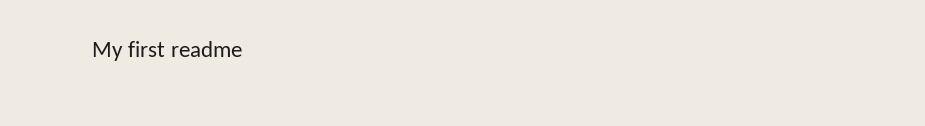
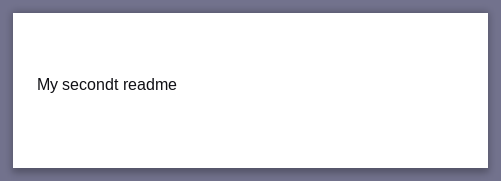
[128,41,166,57] first -> [62,78,120,90] secondt

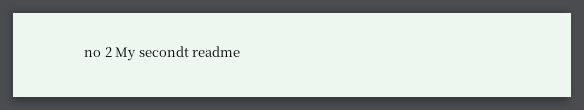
(37, 85) none -> [84,47,112,57] no 2

